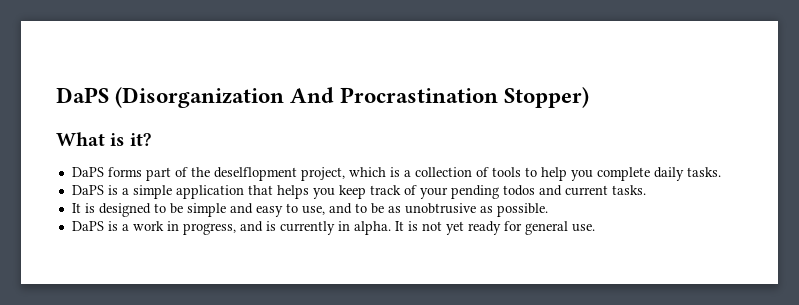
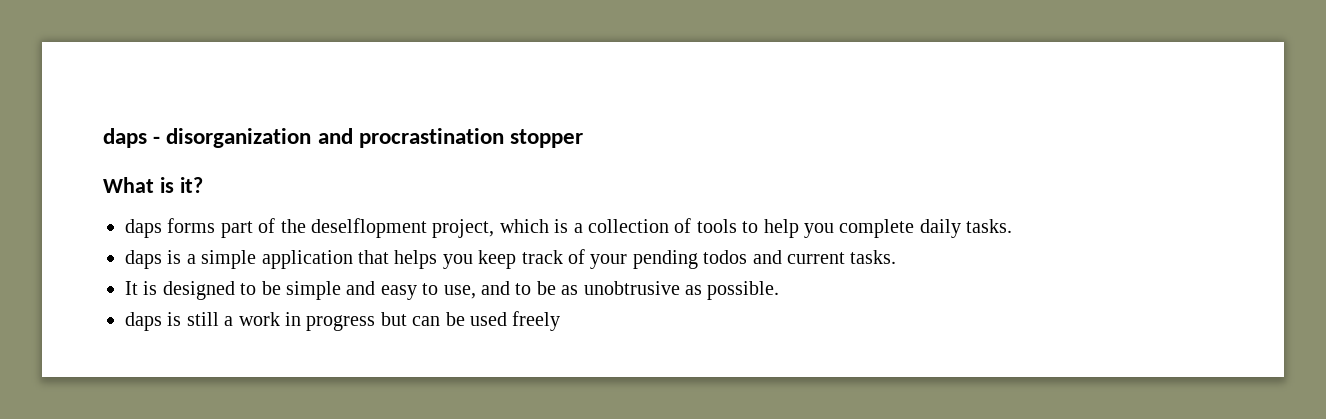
[56,87,590,108] DaPS (Disorganization And Procrastination Stopper) -> [103,128,584,148] daps - disorganization and procrastination stopper
[71,167,104,177] DaPS -> [125,219,162,238] daps
[71,185,104,195] DaPS -> [125,250,162,269] daps
[71,221,595,235] DaPS is a work in progress, and is currently in alpha. It is not yet ready for general use. -> [125,311,561,331] daps is still a work in progress but can be used freely

